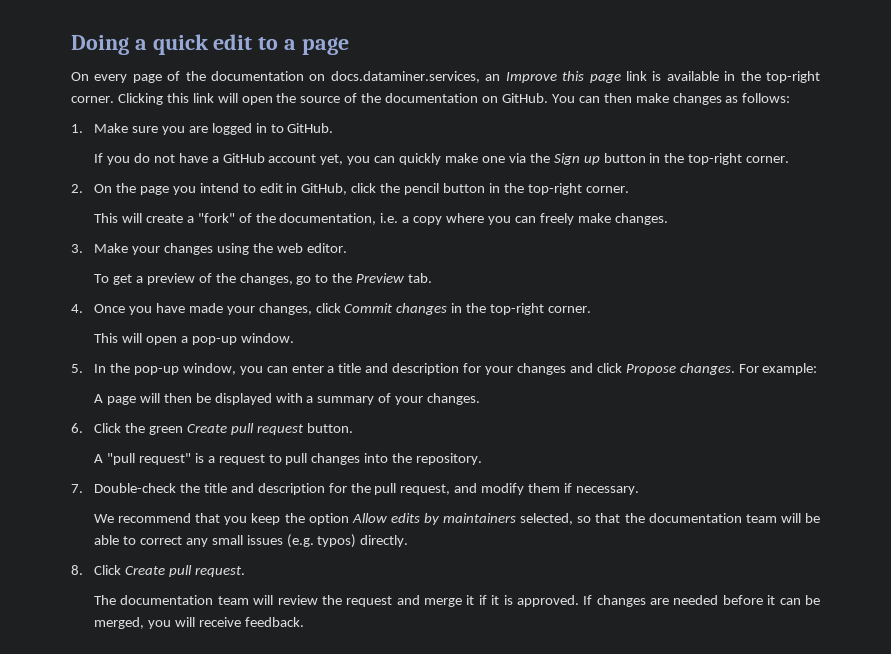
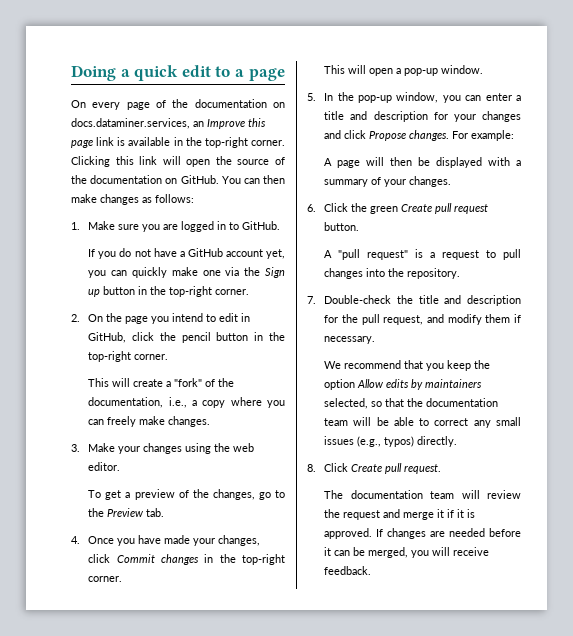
[380,213,399,223] i.e. -> [168,397,187,408] i.e.,
[286,534,314,548] (e.g. -> [357,436,382,447] (e.g.,

